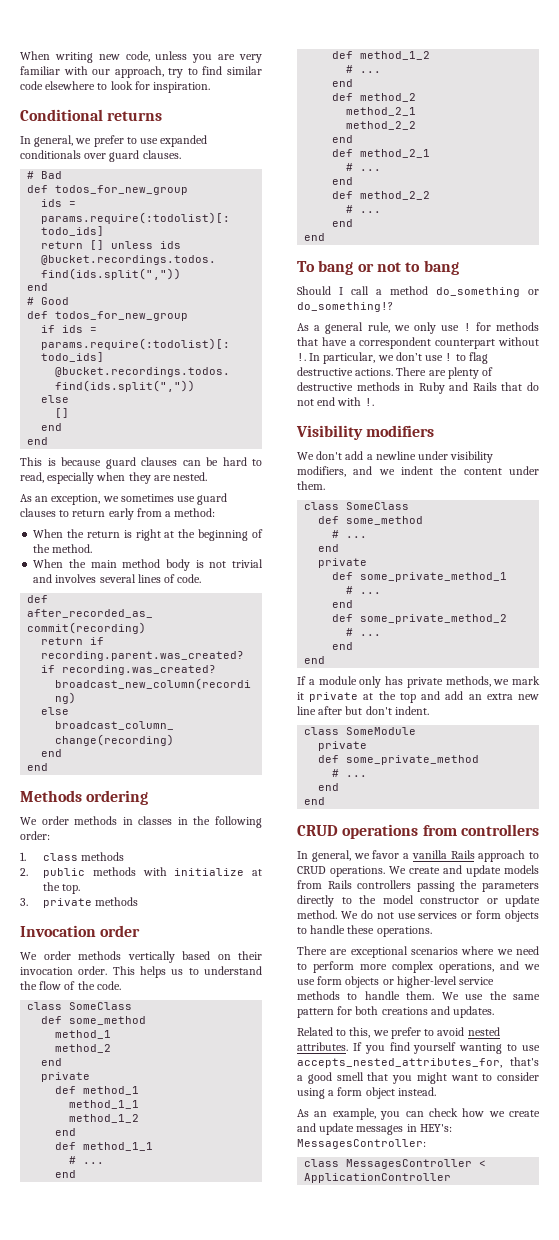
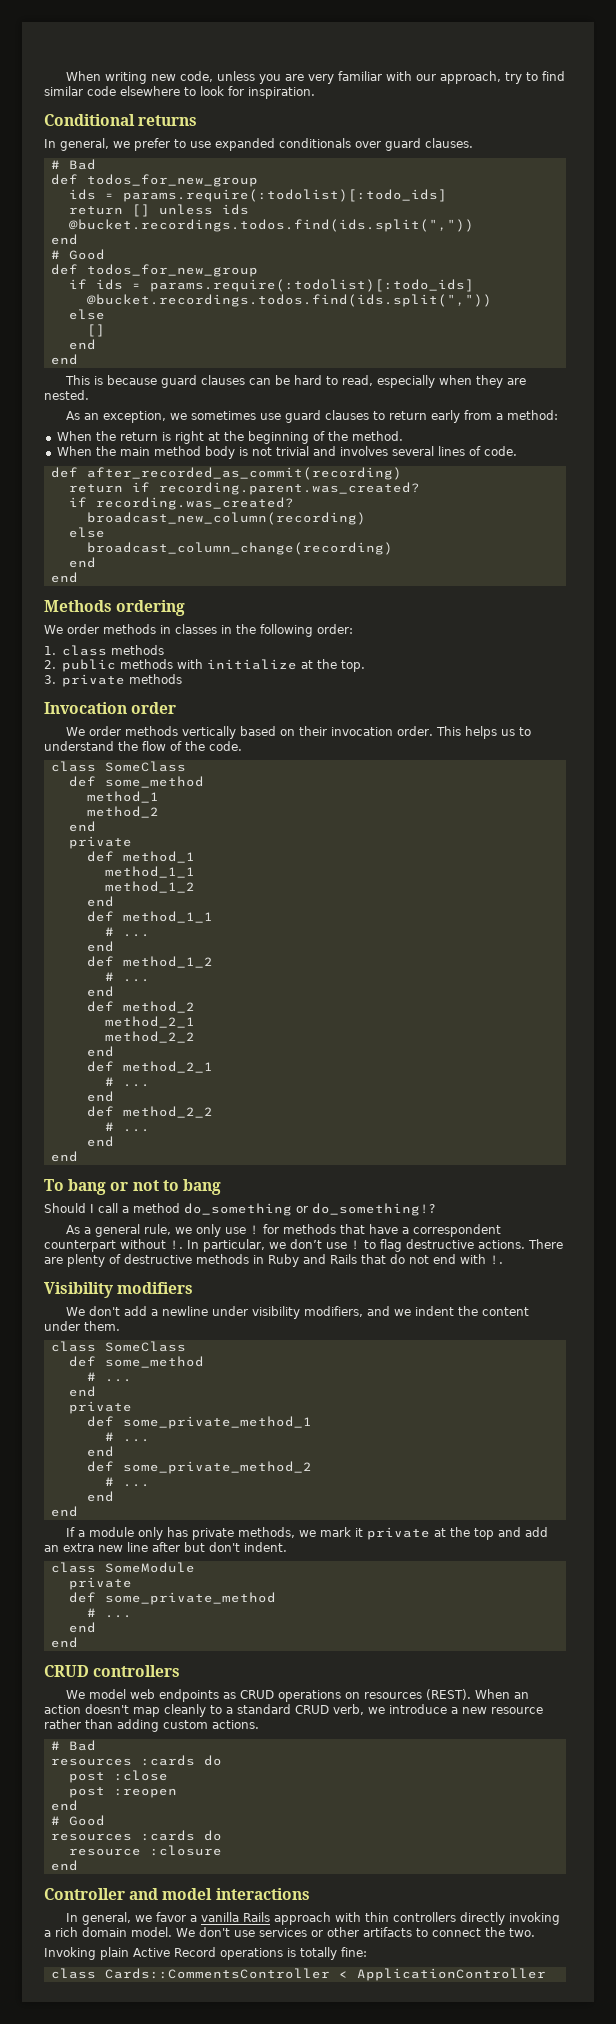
[342,824,539,839] operations from controllers -> [93,1665,181,1677] [66,1689,530,1702] [44,1704,543,1717] [44,1719,259,1732] [50,1740,96,1751] [50,1755,222,1766] [68,1770,168,1783] [68,1787,177,1798] [50,1800,78,1811] [50,1815,105,1826] [50,1830,222,1841] [68,1845,222,1856] [50,1860,78,1871] [44,1888,310,1900] controllers // We model web endpoints as CRUD operations on resources (REST). When an action doesn't map cleanly to a standard CRUD verb, we introduce a new resource rather than adding custom actions. // # Bad // resources :cards do // post :close // post :reopen // end // # Good // resources :cards do // resource :closure // end // Controller and model interactions
[529,852,539,859] [297,865,539,877] [297,880,539,892] [297,895,540,907] [297,910,539,922] [297,925,432,937] [297,946,539,958] [297,961,540,973] [297,976,495,988] [297,991,540,1000] [297,1006,495,1018] [297,1027,500,1039] [297,1042,540,1054] [297,1057,539,1068] [297,1072,539,1084] [297,1087,436,1099] [297,1108,540,1120] [297,1123,452,1135] [297,1139,426,1149] [304,1159,473,1169] to CRUD operations. We create and update models from Rails controllers passing the parameters directly to the model constructor or update method. We do not use services or form objects to handle these operations. // There are exceptional scenarios where we need to perform more complex operations, and we use form objects or higher-level service methods to handle them. We use the same pattern for both creations and updates. // Related to this, we prefer to avoid nested attributes. If you find yourself wanting to use accepts_nested_attributes_for, that's a good smell that you might want to consider using a form object instead. // As an example, you can check how we create and update messages in HEY's: MessagesController: // class MessagesController -> [335,1912,561,1925] [44,1927,535,1937] [44,1947,367,1960] [50,1968,330,1979] with thin controllers directly invoking a rich domain model. We don't use services or other artifacts to connect the two. // Invoking plain Active Record operations is totally fine: // class Cards::CommentsController

